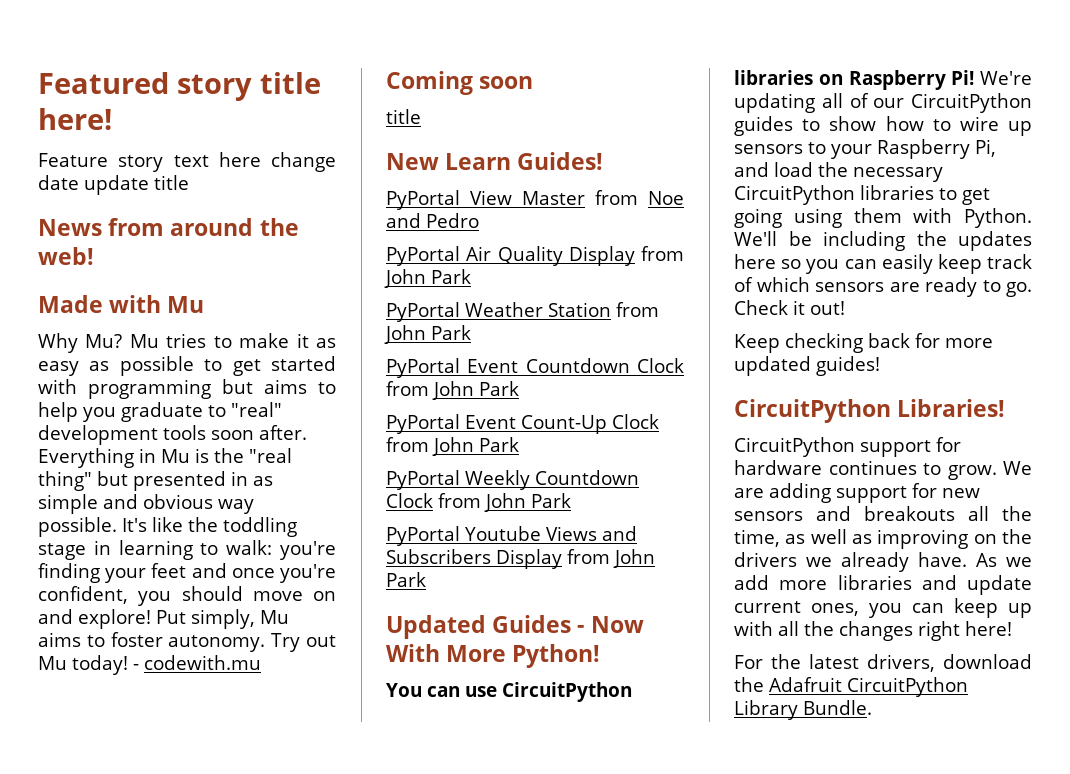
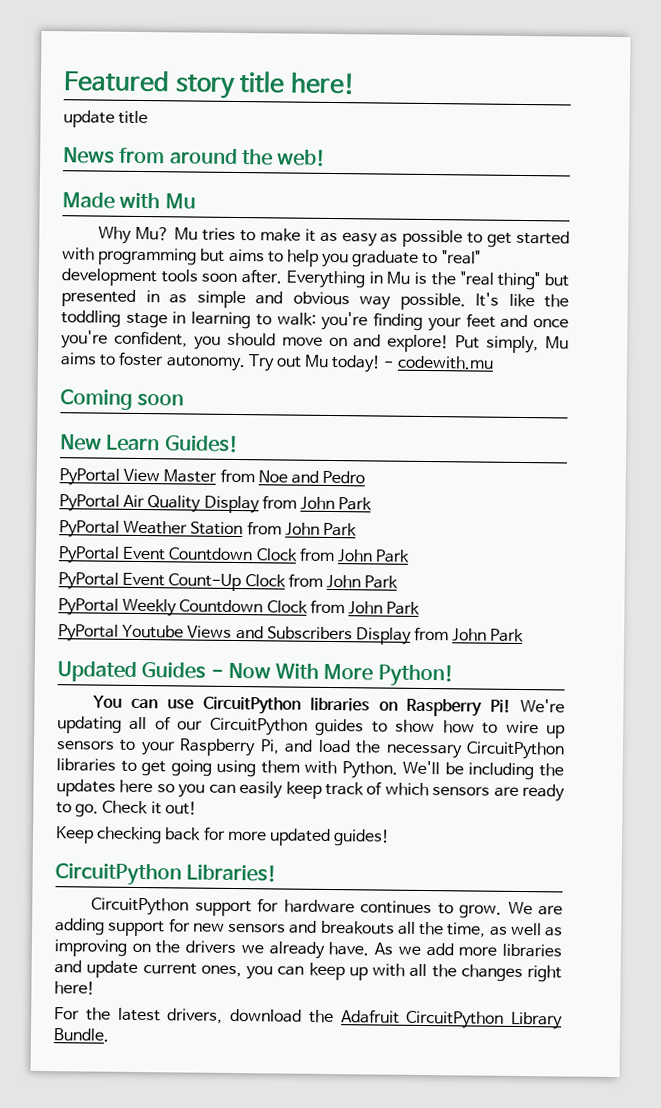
[38,152,336,172] [38,175,79,190] Feature story text here change date -> (356, 84) none
[386,109,421,124] // title -> (185, 399) none

